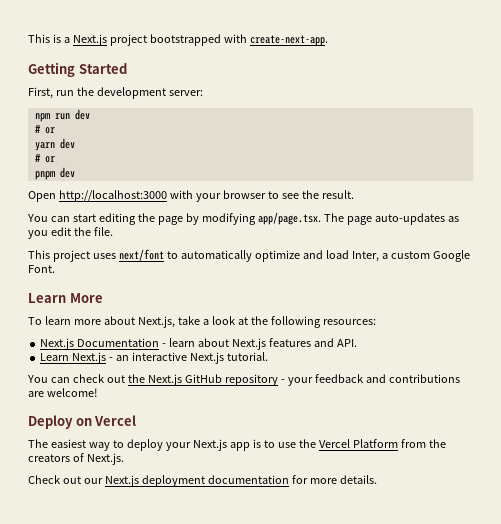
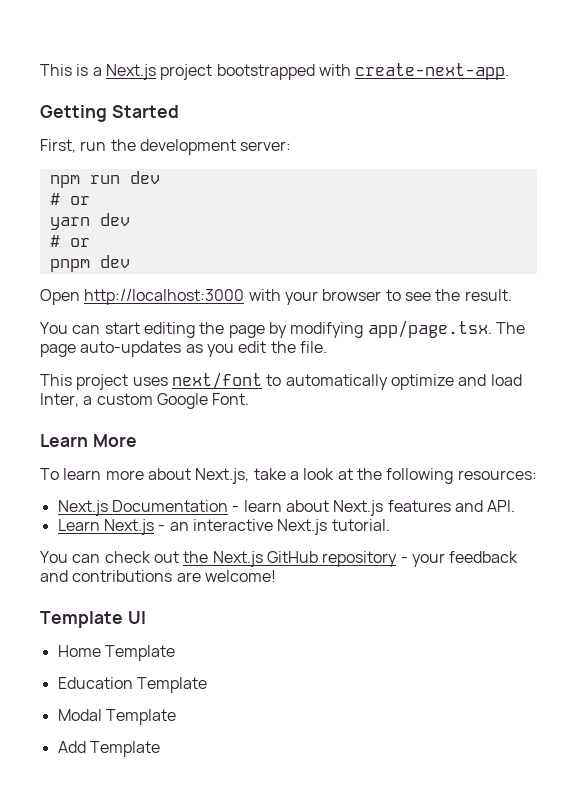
[28,415,137,429] [28,439,446,451] [28,453,124,465] [28,475,377,487] Deploy on Vercel // The easiest way to deploy your Next.js app is to use the Vercel Platform from the creators of Next.js. // Check out our Next.js deployment documentation for more details. -> [40,611,146,628] [57,645,175,661] [57,677,207,693] [57,709,176,725] [57,741,160,757] Template UI // Home Template // Education Template // Modal Template // Add Template

